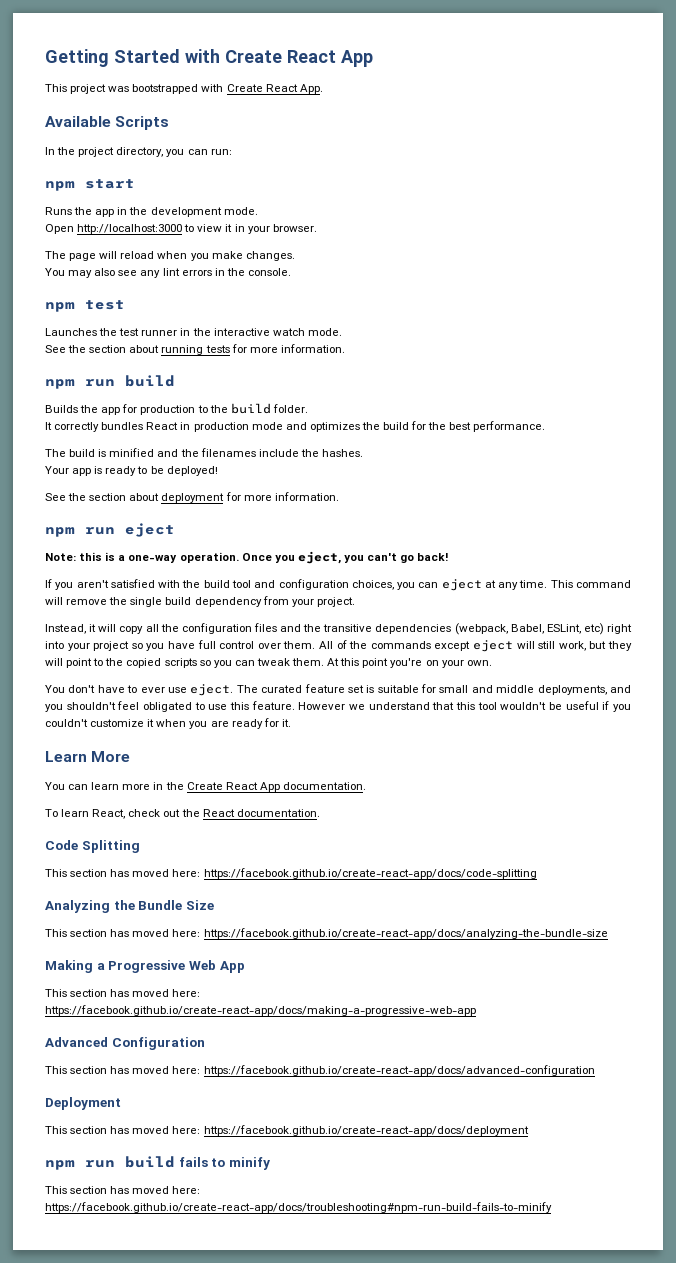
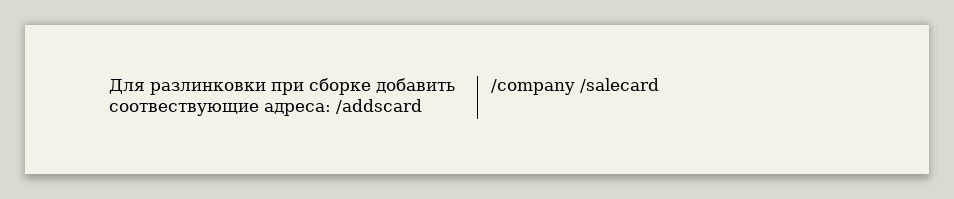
[45,49,373,67] [45,84,323,94] [45,116,170,130] [45,147,232,157] [45,179,135,191] [45,207,258,217] [45,224,317,234] [45,251,295,261] [45,268,291,278] [45,300,125,312] [45,328,342,336] [45,344,345,355] [45,375,175,389] [45,403,308,415] [45,421,546,432] [45,448,363,457] [45,466,218,476] [45,492,339,503] [45,523,175,537] [45,551,450,564] [45,579,631,591] [45,596,355,607] [45,623,632,635] [45,640,633,652] [45,658,492,668] [45,684,632,696] [45,701,631,712] [45,718,291,729] [45,751,131,762] [45,782,366,792] [45,809,320,819] [45,840,140,853] [45,868,537,879] [45,900,214,913] [45,928,608,939] [45,960,245,973] [45,989,201,997] [45,1005,476,1016] [45,1037,205,1050] [45,1065,595,1076] [45,1097,121,1110] [45,1125,529,1136] [45,1156,270,1170] [45,1186,201,1194] [45,1202,552,1213] Getting Started with Create React App // This project was bootstrapped with Create React App. // Available Scripts // In the project directory, you can run: // npm start // Runs the app in the development mode. // Open http://localhost:3000 to view it in your browser. // The page will reload when you make changes. // You may also see any lint errors in the console. // npm test // Launches the test runner in the interactive watch mode. // See the section about running tests for more information. // npm run build // Builds the app for production to the build folder. // It correctly bundles React in production mode and optimizes the build for the best performance. // The build is minified and the filenames include the hashes. // Your app is ready to be deployed! // See the section about deployment for more information. // npm run eject // Note: this is a one-way operation. Once you eject, you can't go back! // If you aren't satisfied with the build tool and configuration choices, you can eject at any time. This command will remove the single build dependency from your project. // Instead, it will copy all the configuration files and the transitive dependencies (webpack, Babel, ESLint, etc) right into your project so you have full control over them. All of the commands except eject will still work, but they will point to the copied scripts so you can tweak them. At this point you're on your own. // You don't have to ever use eject. The curated feature set is suitable for small and middle deployments, and you shouldn't feel obligated to use this feature. However we understand that this tool wouldn't be useful if you couldn't customize it when you are ready for it. // Learn More // You can learn more in the Create React App documentation. // To learn React, check out the React documentation. // Code Splitting // This section has moved here: https://facebook.github.io/create-react-app/docs/code-splitting // Analyzing the Bundle Size // This section has moved here: https://facebook.github.io/create-react-app/docs/analyzing-the-bundle-size // Making a Progressive Web App // This section has moved here: https://facebook.github.io/create-react-app/docs/making-a-progressive-web-app // Advanced Configuration // This section has moved here: https://facebook.github.io/create-react-app/docs/advanced-configuration // Deployment // This section has moved here: https://facebook.github.io/create-react-app/docs/deployment // npm run build fails to minify // This section has moved here: https://facebook.github.io/create-react-app/docs/troubleshooting#npm-run-build-fails-to-minify -> [109,78,455,95] [109,99,422,116] [491,78,659,95] Для разлинковки при сборке добавить соотвествующие адреса: /addscard /company /salecard

